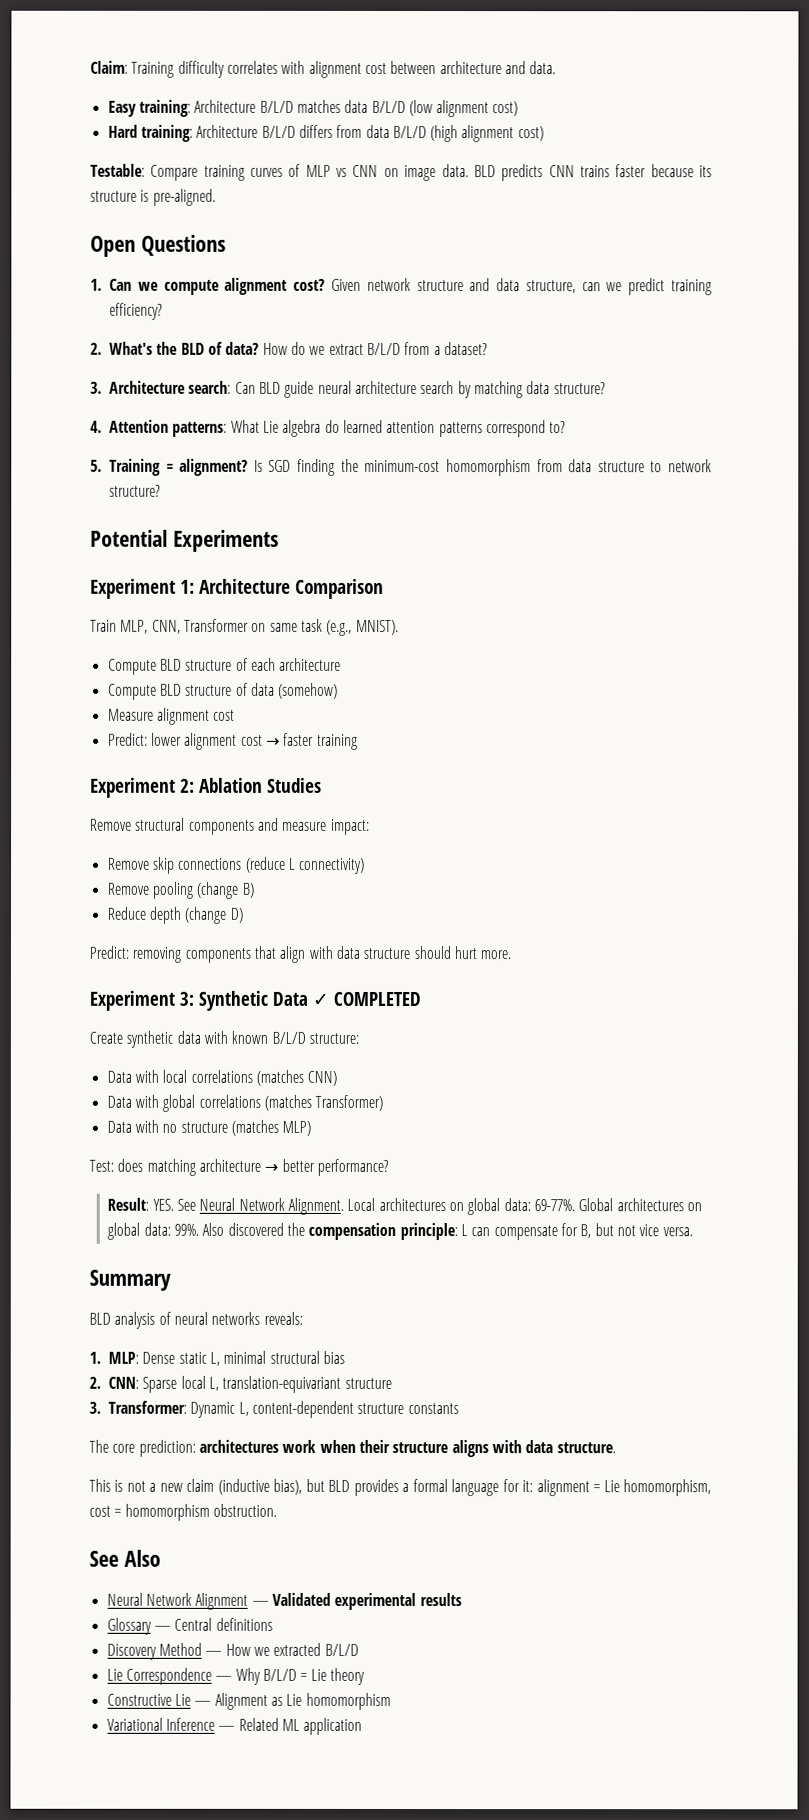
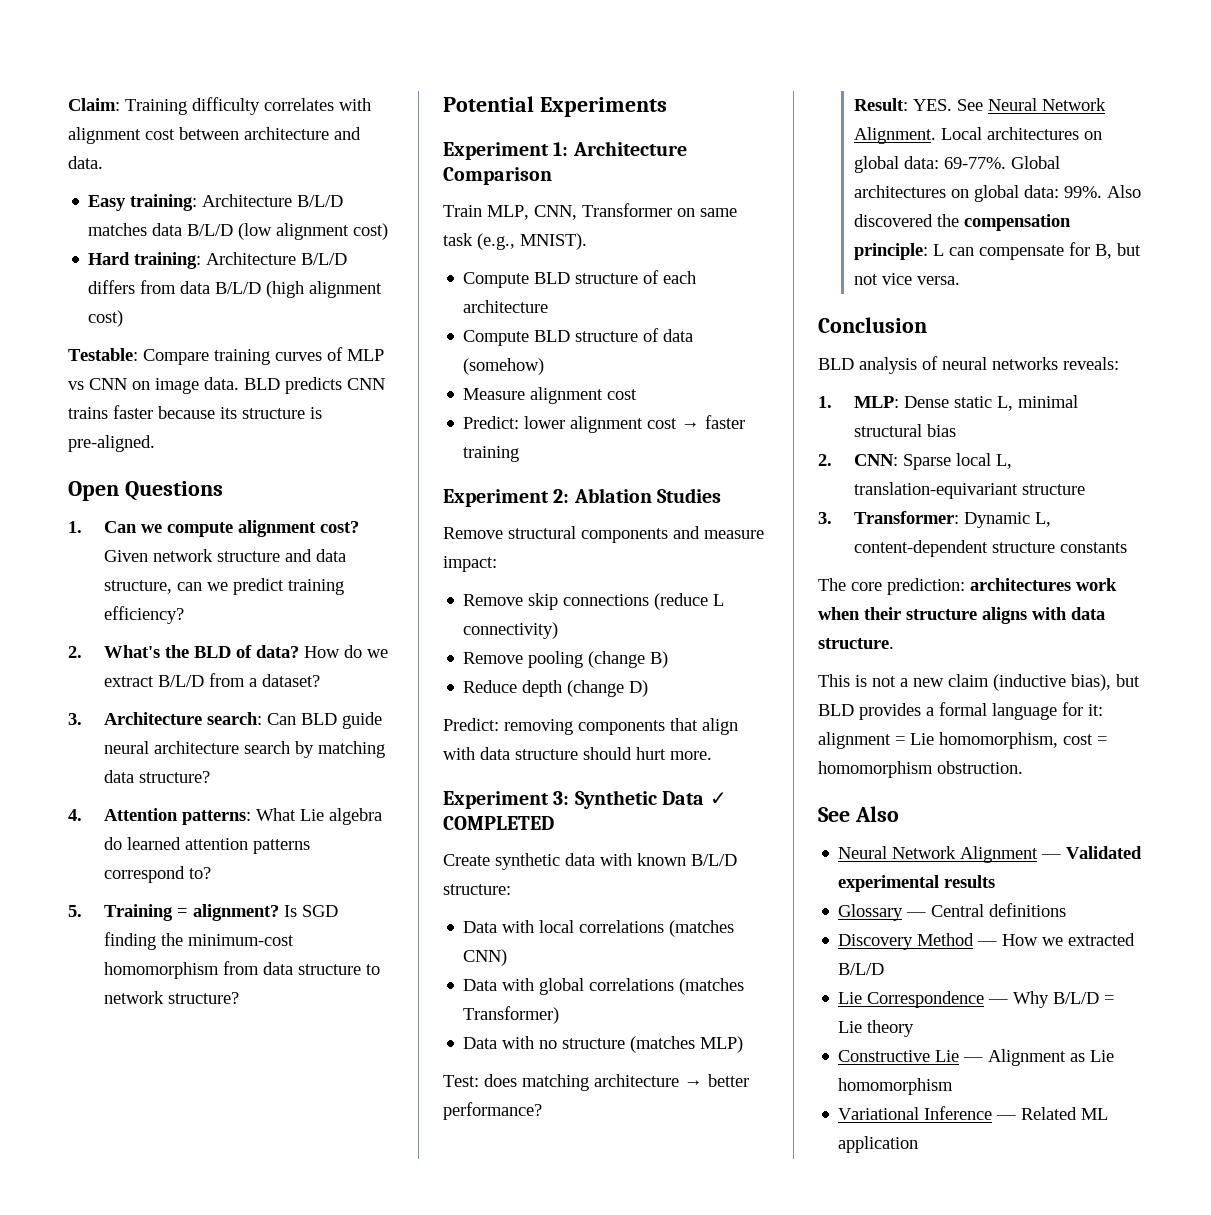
[89,1269,171,1291] Summary -> [818,317,927,333] Conclusion

